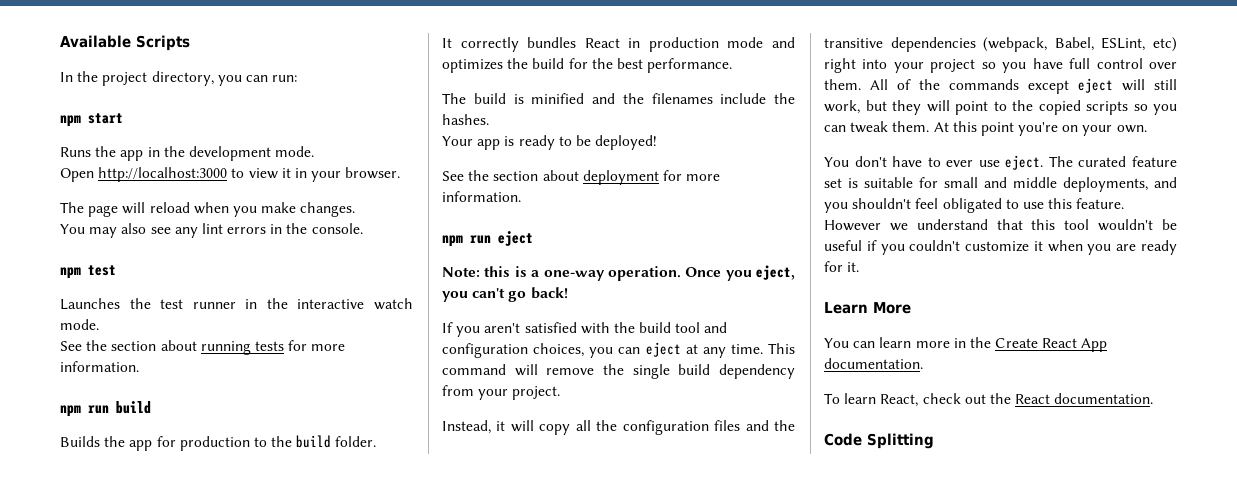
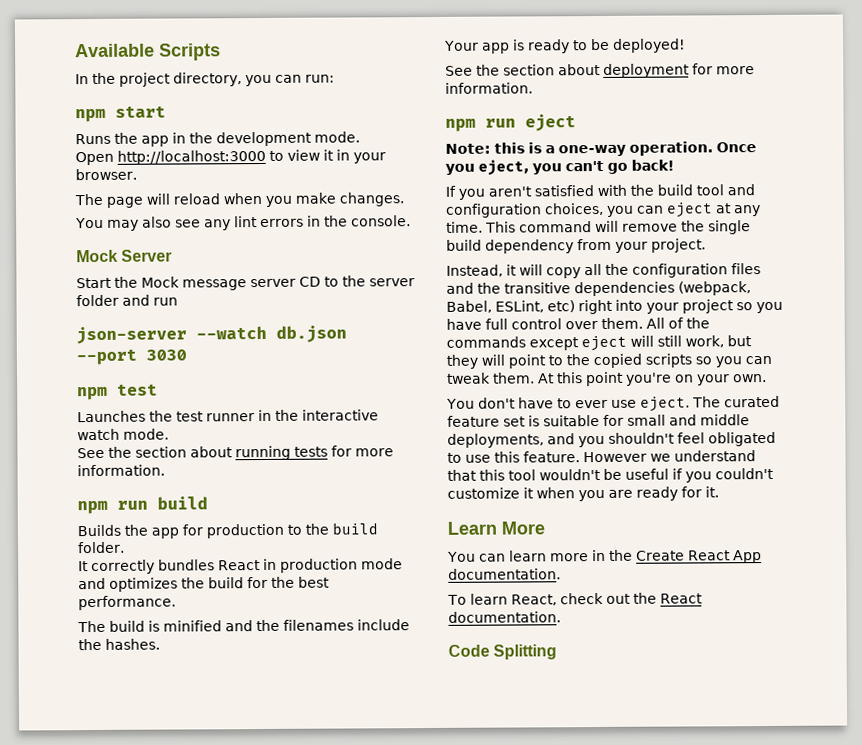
(363, 228) none -> [76,249,173,263] [76,275,415,291] [76,294,178,307] [76,325,347,345] [76,348,187,366] // Mock Server // Start the Mock message server CD to the server folder and run // json-server --watch db.json --port 3030

